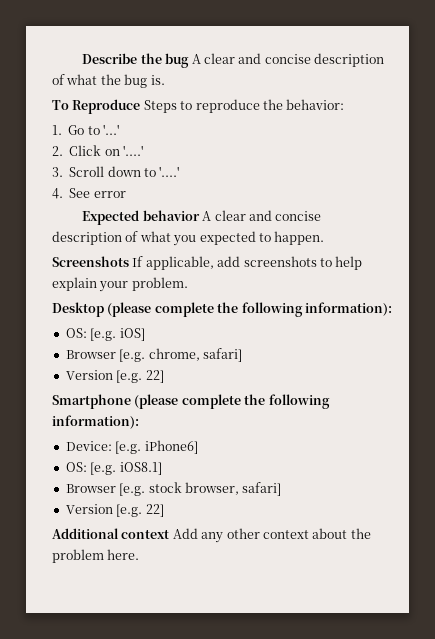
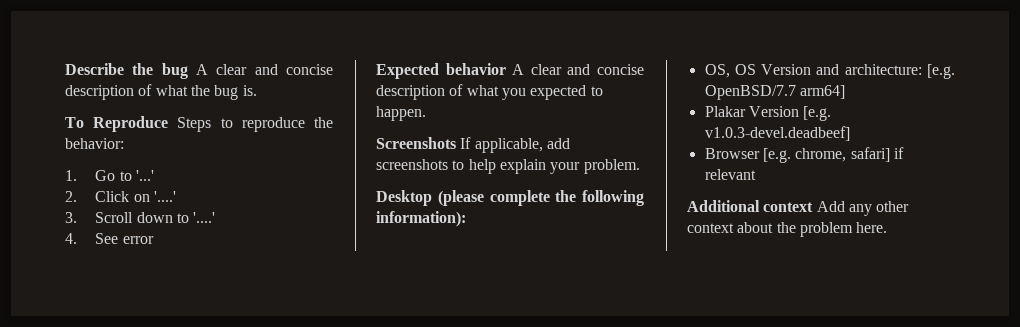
[65,328,145,341] [65,348,242,362] [65,370,164,383] [52,394,330,409] [52,415,139,429] [65,440,198,454] [65,462,162,475] [65,482,282,496] [65,504,164,517] OS: [e.g. iOS] // Browser [e.g. chrome, safari] // Version [e.g. 22] // Smartphone (please complete the following information): // Device: [e.g. iPhone6] // OS: [e.g. iOS8.1] // Browser [e.g. stock browser, safari] // Version [e.g. 22] -> [704,64,955,79] [704,85,845,100] [704,106,832,121] [704,126,850,141] [704,147,904,163] [704,169,756,180] OS, OS Version and architecture: [e.g. OpenBSD/7.7 arm64] // Plakar Version [e.g. v1.0.3-devel.deadbeef] // Browser [e.g. chrome, safari] if relevant

